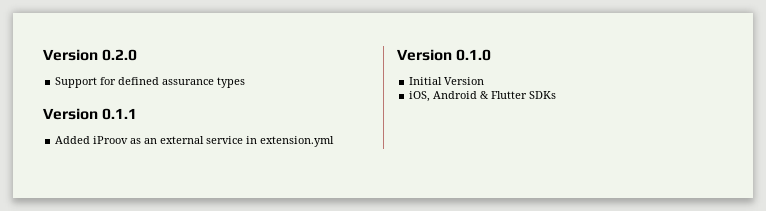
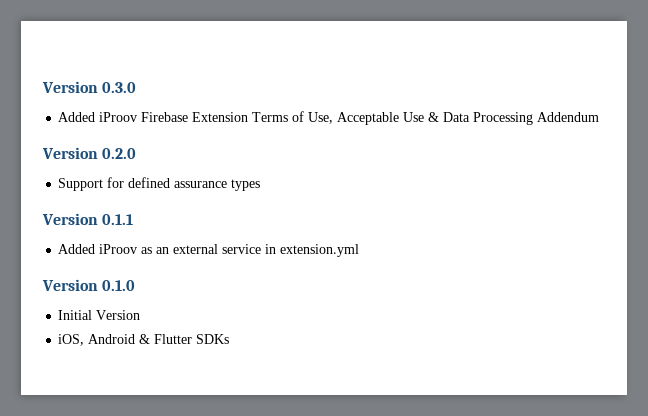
[43,49,98,61] Version -> [42,81,137,93] [58,111,600,125] [42,147,98,159] Version 0.3.0 // Added iProov Firebase Extension Terms of Use, Acceptable Use & Data Processing Addendum // Version

